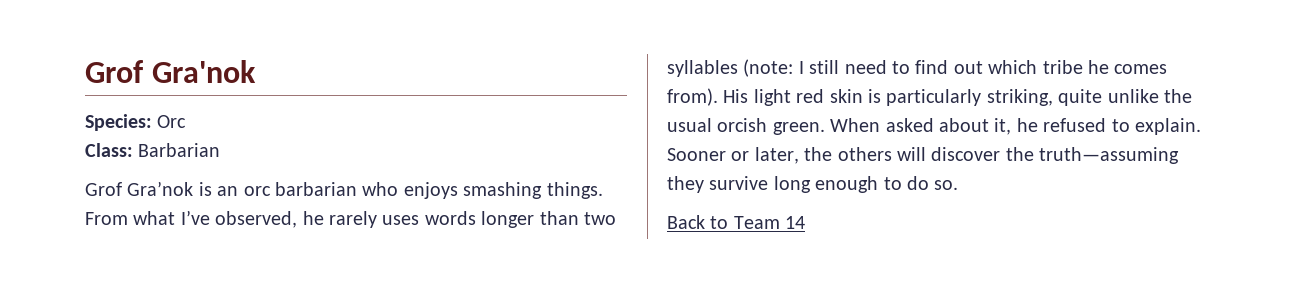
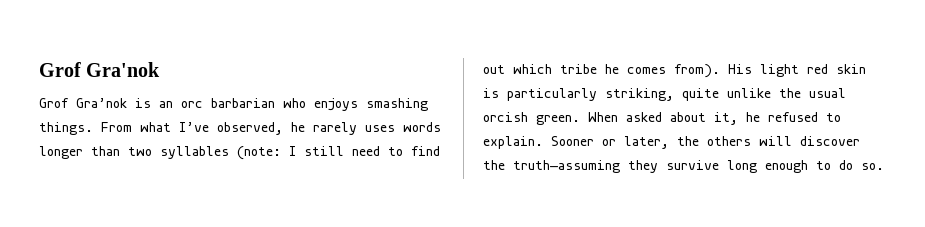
[85,60,256,83] [85,114,187,131] [85,143,221,157] Grof Gra'nok // Species: Orc // Class: Barbarian -> [39,62,161,77] Grof Gra'nok
[667,215,806,229] // Back to Team 14 -> (884, 166) none

